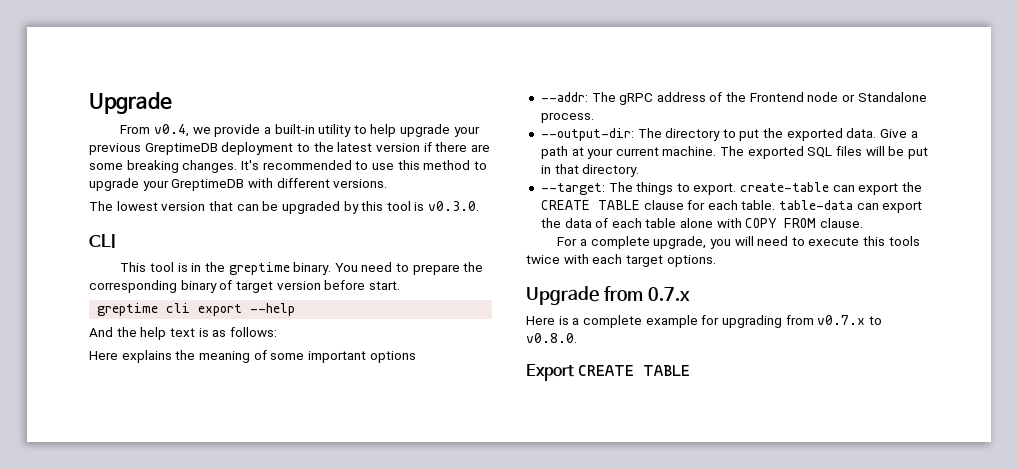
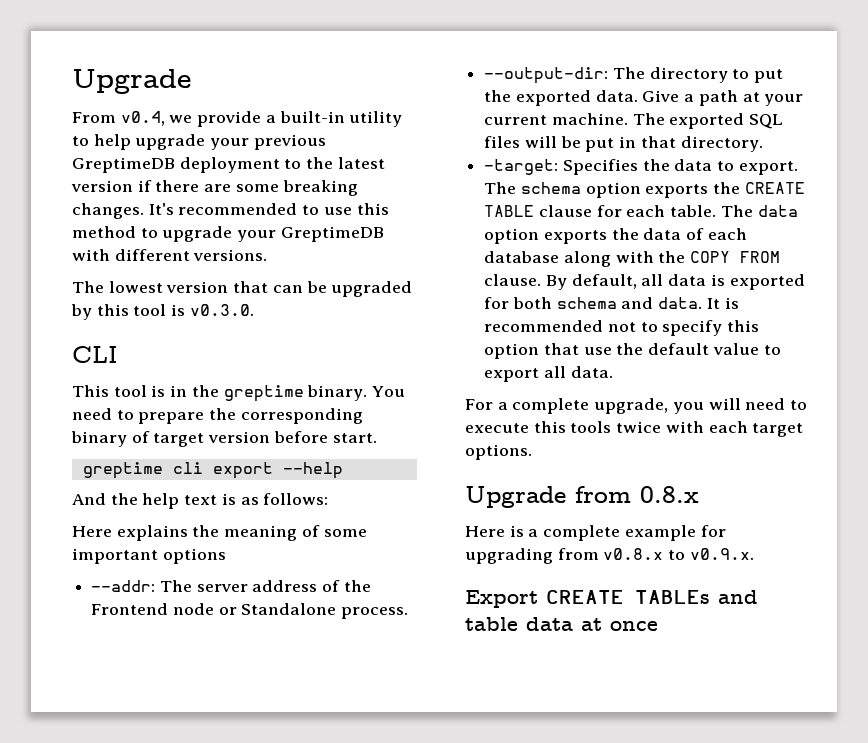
[619,93,654,105] gRPC -> [196,584,248,592] server
[540,182,899,195] --target: The things to export. create-table can export -> [484,159,798,175] [484,182,709,198] -target: Specifies the data to export. The schema option exports
[779,200,923,213] [540,218,864,228] table-data can export the data of each table alone with COPY FROM clause. -> [720,205,798,217] [484,228,747,244] [484,251,781,267] [484,274,805,290] [484,297,739,309] [484,320,760,336] [484,343,781,359] [484,366,613,382] The data option exports the data of each database along with the COPY FROM clause. By default, all data is exported for both schema and data. It is recommended not to specify this option that use the default value to export all data.
[647,287,690,301] 0.7.x -> [640,486,699,503] 0.8.x
[817,315,882,325] [526,333,577,343] v0.7.x to v0.8.0. -> [603,548,754,560] v0.8.x to v0.9.x.
[643,365,691,376] TABLE -> [635,590,758,604] [465,617,658,631] TABLEs and table data at once

